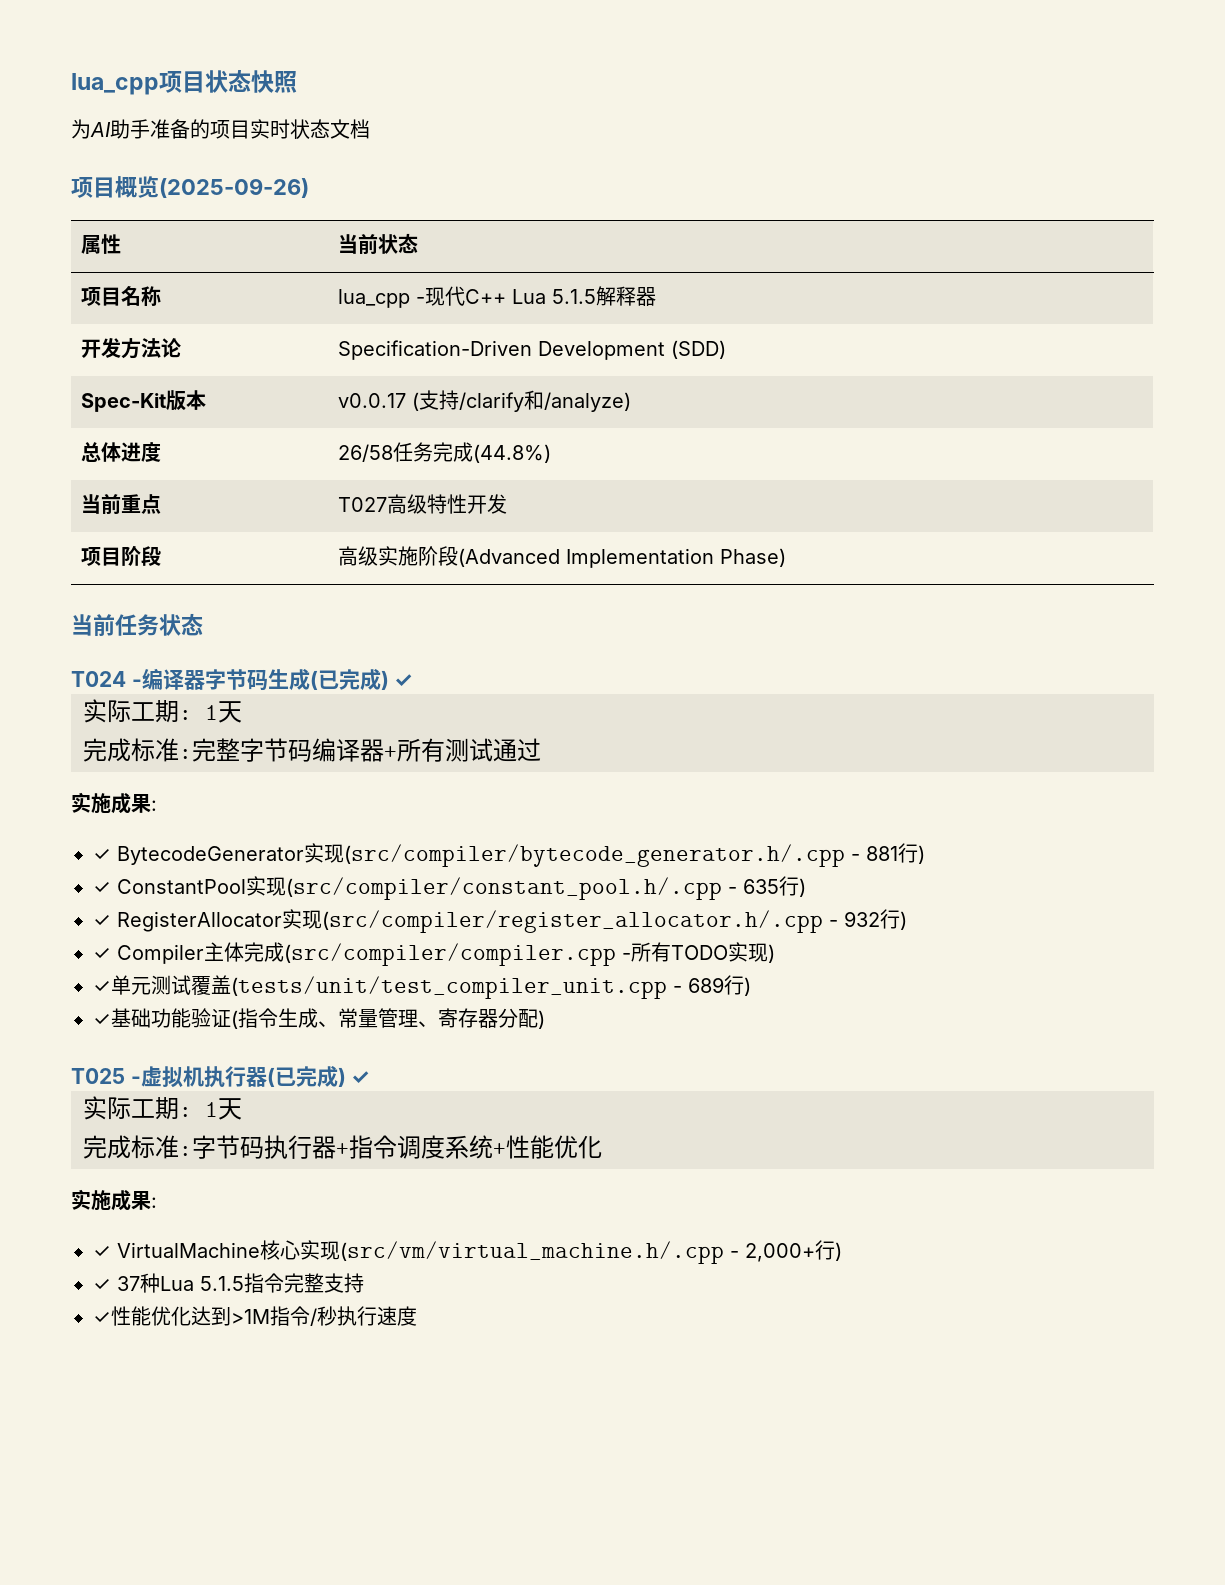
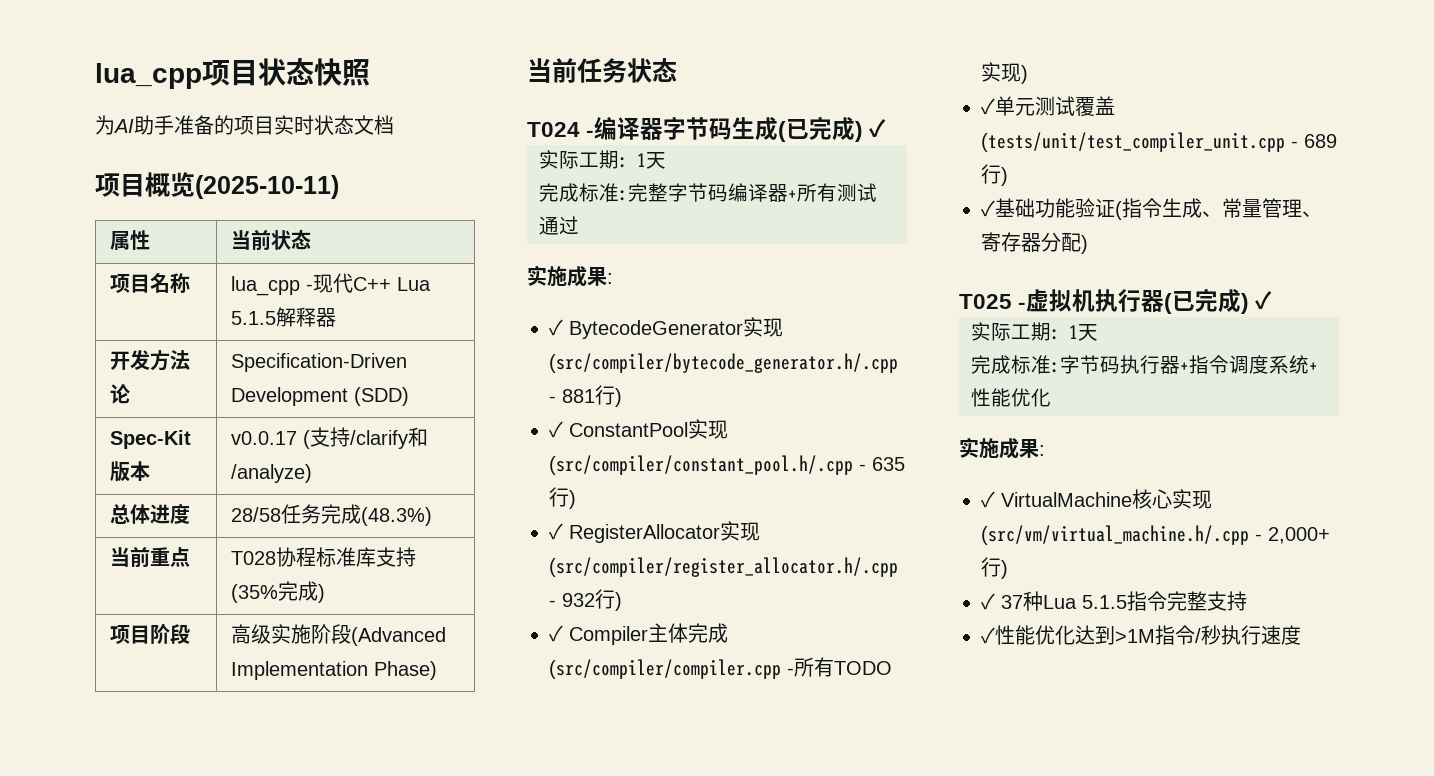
[159,178,309,198] (2025-09-26) -> [195,175,339,199] (2025-10-11)
[338,444,394,462] 26/58 -> [231,507,282,522] 28/58
[473,444,552,463] (44.8%) -> [361,507,433,526] (48.3%)
[338,494,508,514] T027高级特性开发 -> [231,547,417,567] [231,581,326,603] T028协程标准库支持(35%完成)

